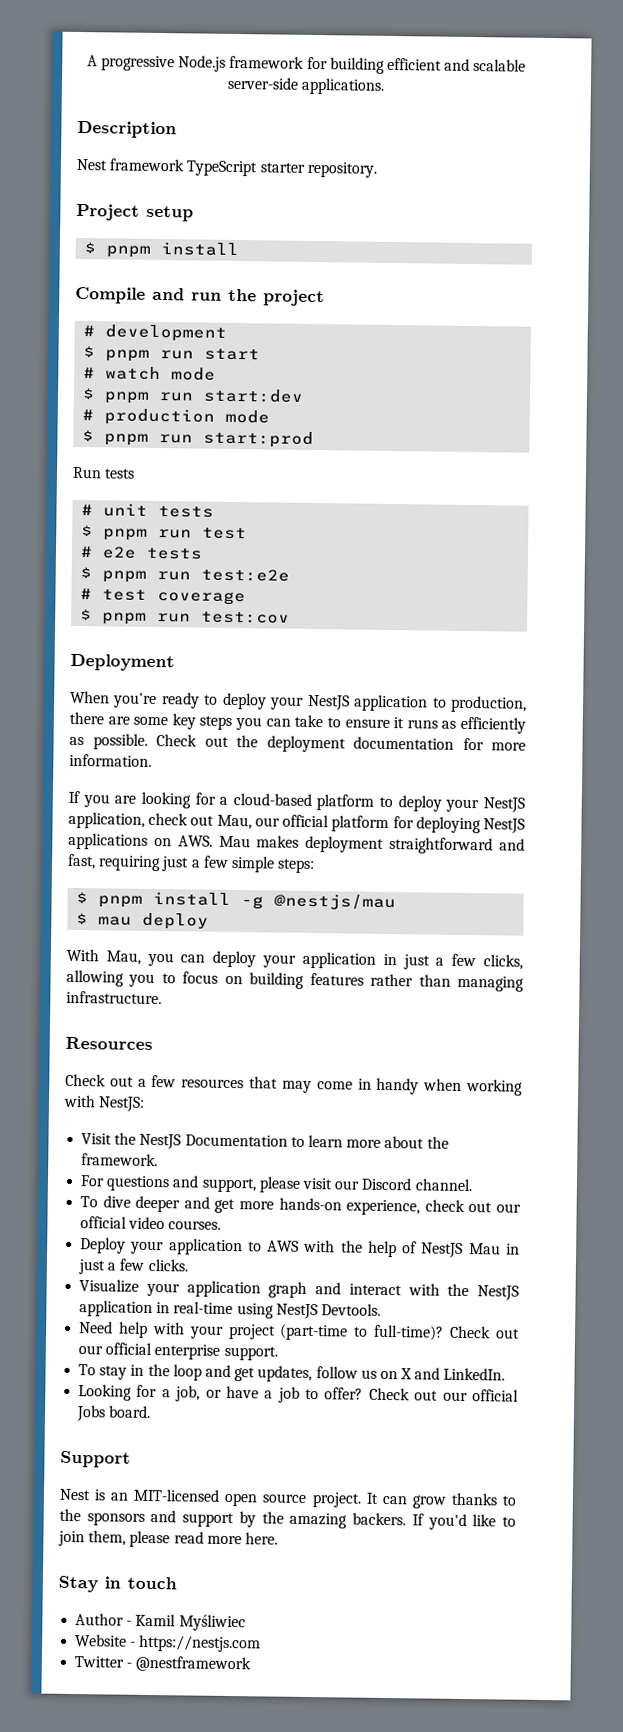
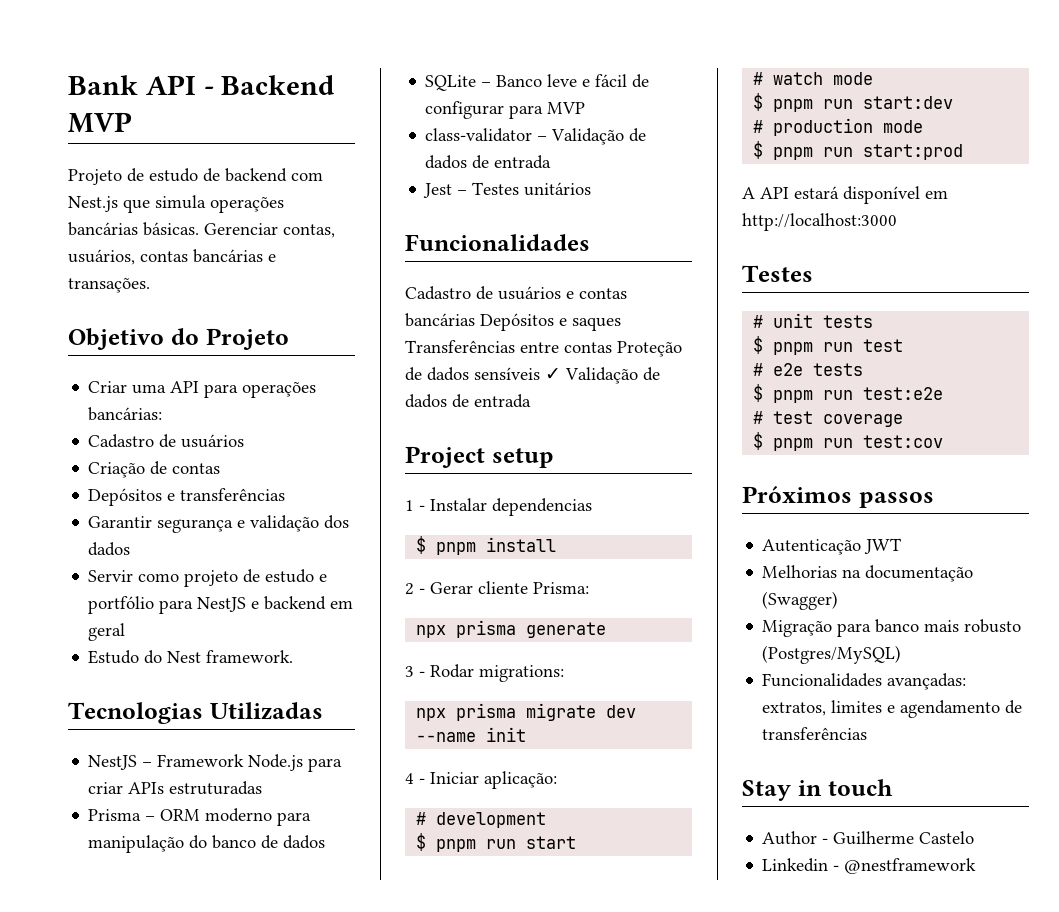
[86,55,527,74] [226,76,386,95] [77,120,177,139] [76,158,377,178] [76,203,194,222] [84,242,240,258] [75,286,325,307] A progressive Node.js framework for building efficient and scalable server-side applications. // Description // Nest framework TypeScript starter repository. // Project setup // $ pnpm install // Compile and run the project -> [68,75,335,95] [68,112,132,133] [68,168,323,185] [68,195,284,213] [68,222,335,238] [68,249,276,265] [68,277,150,293] [68,328,289,350] [88,381,317,398] [88,407,163,421] [88,434,245,448] [88,461,221,478] [88,488,286,506] [88,515,350,533] [88,542,131,556] [88,569,328,587] [88,596,354,614] [88,623,126,641] [88,650,294,664] [68,702,323,724] [88,754,343,772] [88,781,263,795] [88,808,312,826] [88,835,326,853] [425,74,650,91] [425,101,586,119] [425,128,647,145] [425,155,552,169] [423,182,592,198] [405,234,590,251] [405,286,627,300] [405,313,621,331] [405,340,682,357] [405,367,660,384] [405,394,531,408] [405,446,554,468] [405,498,592,516] [416,536,557,555] [405,581,589,595] [416,620,607,638] [405,664,564,682] [416,703,637,721] [416,727,527,742] [405,771,557,789] Bank API - Backend MVP // Projeto de estudo de backend com Nest.js que simula operações bancárias básicas. Gerenciar contas, usuários, contas bancárias e transações. // Objetivo do Projeto // Criar uma API para operações bancárias: // Cadastro de usuários // Criação de contas // Depósitos e transferências // Garantir segurança e validação dos dados // Servir como projeto de estudo e portfólio para NestJS e backend em geral // Estudo do Nest framework. // Tecnologias Utilizadas // NestJS – Framework Node.js para criar APIs estruturadas // Prisma – ORM moderno para manipulação do banco de dados // SQLite – Banco leve e fácil de configurar para MVP // class-validator – Validação de dados de entrada // Jest – Testes unitários // Funcionalidades // Cadastro de usuários e contas bancárias Depósitos e saques Transferências entre contas Proteção de dados sensíveis ✓ Validação de dados de entrada // Project setup // 1 - Instalar dependencias // $ pnpm install // 2 - Gerar cliente Prisma: // npx prisma generate // 3 - Rodar migrations: // npx prisma migrate dev --name init // 4 - Iniciar aplicação:
[72,466,136,479] Run tests -> [742,186,948,204] [742,213,897,231] [742,265,813,282] A API estará disponível em http://localhost:3000 // Testes
[70,653,175,672] [70,690,527,713] [69,711,527,734] [69,733,526,753] [69,753,152,767] [68,790,525,813] [68,811,525,834] [68,832,525,855] [67,853,316,874] [76,891,397,911] [76,912,210,930] [66,948,523,970] [66,969,524,992] [66,990,162,1005] [65,1036,153,1050] [65,1073,523,1096] [63,1094,146,1112] [81,1132,449,1150] [81,1153,159,1167] [80,1175,473,1193] [80,1195,521,1216] [80,1216,222,1230] [80,1237,520,1258] [78,1258,188,1275] [79,1279,519,1301] [79,1300,381,1320] [79,1321,520,1341] [78,1342,278,1361] [78,1363,506,1383] [78,1384,519,1403] [76,1405,152,1422] [60,1450,131,1468] [59,1488,516,1509] [59,1508,516,1531] [58,1530,278,1548] Deployment // When you're ready to deploy your NestJS application to production, there are some key steps you can take to ensure it runs as efficiently as possible. Check out the deployment documentation for more information. // If you are looking for a cloud-based platform to deploy your NestJS application, check out Mau, our official platform for deploying NestJS applications on AWS. Mau makes deployment straightforward and fast, requiring just a few simple steps: // $ pnpm install -g @nestjs/mau // $ mau deploy // With Mau, you can deploy your application in just a few clicks, allowing you to focus on building features rather than managing infrastructure. // Resources // Check out a few resources that may come in handy when working with NestJS: // Visit the NestJS Documentation to learn more about the framework. // For questions and support, please visit our Discord channel. // To dive deeper and get more hands-on experience, check out our official video courses. // Deploy your application to AWS with the help of NestJS Mau in just a few clicks. // Visualize your application graph and interact with the NestJS application in real-time using NestJS Devtools. // Need help with your project (part-time to full-time)? Check out our official enterprise support. // To stay in the loop and get updates, follow us on X and LinkedIn. // Looking for a job, or have a job to offer? Check out our official Jobs board. // Support // Nest is an MIT-licensed open source project. It can grow thanks to the sponsors and support by the amazing backers. If you'd like to join them, please read more here. -> [742,486,934,508] [762,538,902,555] [762,565,974,582] [762,591,839,610] [762,619,1022,637] [762,645,902,664] [762,673,967,690] [762,700,1023,718] [762,727,868,740] Próximos passos // Autenticação JWT // Melhorias na documentação (Swagger) // Migração para banco mais robusto (Postgres/MySQL) // Funcionalidades avançadas: extratos, limites e agendamento de transferências
[135,1613,246,1632] [75,1634,262,1653] [74,1656,125,1668] Kamil Myśliwiec // Website - https://nestjs.com // Twitter -> [833,831,975,845] [762,858,829,872] Guilherme Castelo // Linkedin

